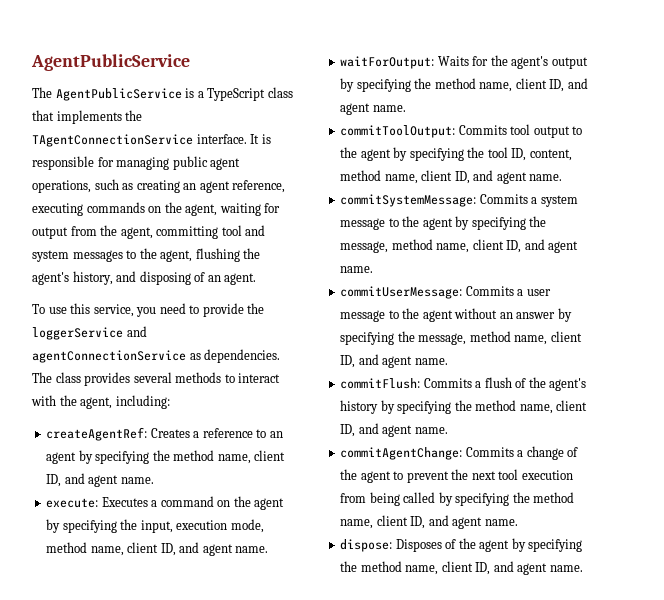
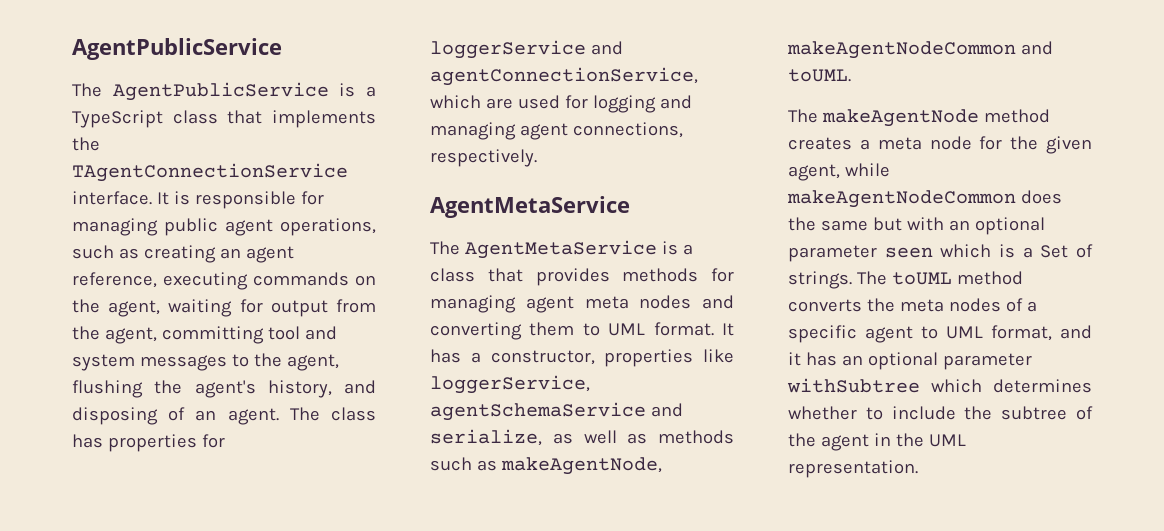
[32,303,265,317] [32,326,147,340] [32,349,281,363] [32,372,281,386] [31,395,170,409] [46,427,283,441] [46,450,286,464] [46,473,154,487] [46,496,285,510] [46,519,264,533] [46,542,269,556] [340,55,588,69] [340,78,588,92] [340,103,406,115] [340,124,583,138] [340,147,572,161] [340,170,563,184] [340,194,578,207] [340,216,547,230] [340,239,579,253] [340,266,374,273] [340,286,551,299] [340,308,572,322] [340,331,582,345] [340,354,448,368] [340,377,587,391] [340,400,588,414] [340,423,448,437] [340,446,579,460] [340,469,573,483] [340,492,575,506] [340,515,518,529] [340,538,583,552] [340,561,583,575] // To use this service, you need to provide the loggerService and agentConnectionService as dependencies. The class provides several methods to interact with the agent, including: // createAgentRef: Creates a reference to an agent by specifying the method name, client ID, and agent name. // execute: Executes a command on the agent by specifying the input, execution mode, method name, client ID, and agent name. // waitForOutput: Waits for the agent's output by specifying the method name, client ID, and agent name. // commitToolOutput: Commits tool output to the agent by specifying the tool ID, content, method name, client ID, and agent name. // commitSystemMessage: Commits a system message to the agent by specifying the message, method name, client ID, and agent name. // commitUserMessage: Commits a user message to the agent without an answer by specifying the message, method name, client ID, and agent name. // commitFlush: Commits a flush of the agent's history by specifying the method name, client ID, and agent name. // commitAgentChange: Commits a change of the agent to prevent the next tool execution from being called by specifying the method name, client ID, and agent name. // dispose: Disposes of the agent by specifying the method name, client ID, and agent name. -> [289,407,376,421] [72,434,225,452] [430,40,623,59] [430,67,698,86] [430,95,692,113] [430,122,683,140] [430,149,537,167] [430,196,630,218] [430,240,693,259] [430,268,734,286] [430,295,734,313] [430,322,734,340] [430,349,734,367] [430,375,590,394] [430,402,683,421] [430,429,734,446] [430,457,662,475] [787,41,1053,59] [788,69,851,82] [788,109,1050,127] [788,136,1092,154] [788,163,890,181] [787,190,1062,208] [788,217,1045,235] [788,244,1093,262] [788,271,1023,289] [788,298,1037,312] [788,325,1092,343] [788,352,1032,370] [787,378,1092,393] [788,406,1093,420] [788,433,966,451] [788,460,918,478] The class has properties for loggerService and agentConnectionService, which are used for logging and managing agent connections, respectively. // AgentMetaService // The AgentMetaService is a class that provides methods for managing agent meta nodes and converting them to UML format. It has a constructor, properties like loggerService, agentSchemaService and serialize, as well as methods such as makeAgentNode, makeAgentNodeCommon and toUML. // The makeAgentNode method creates a meta node for the given agent, while makeAgentNodeCommon does the same but with an optional parameter seen which is a Set of strings. The toUML method converts the meta nodes of a specific agent to UML format, and it has an optional parameter withSubtree which determines whether to include the subtree of the agent in the UML representation.

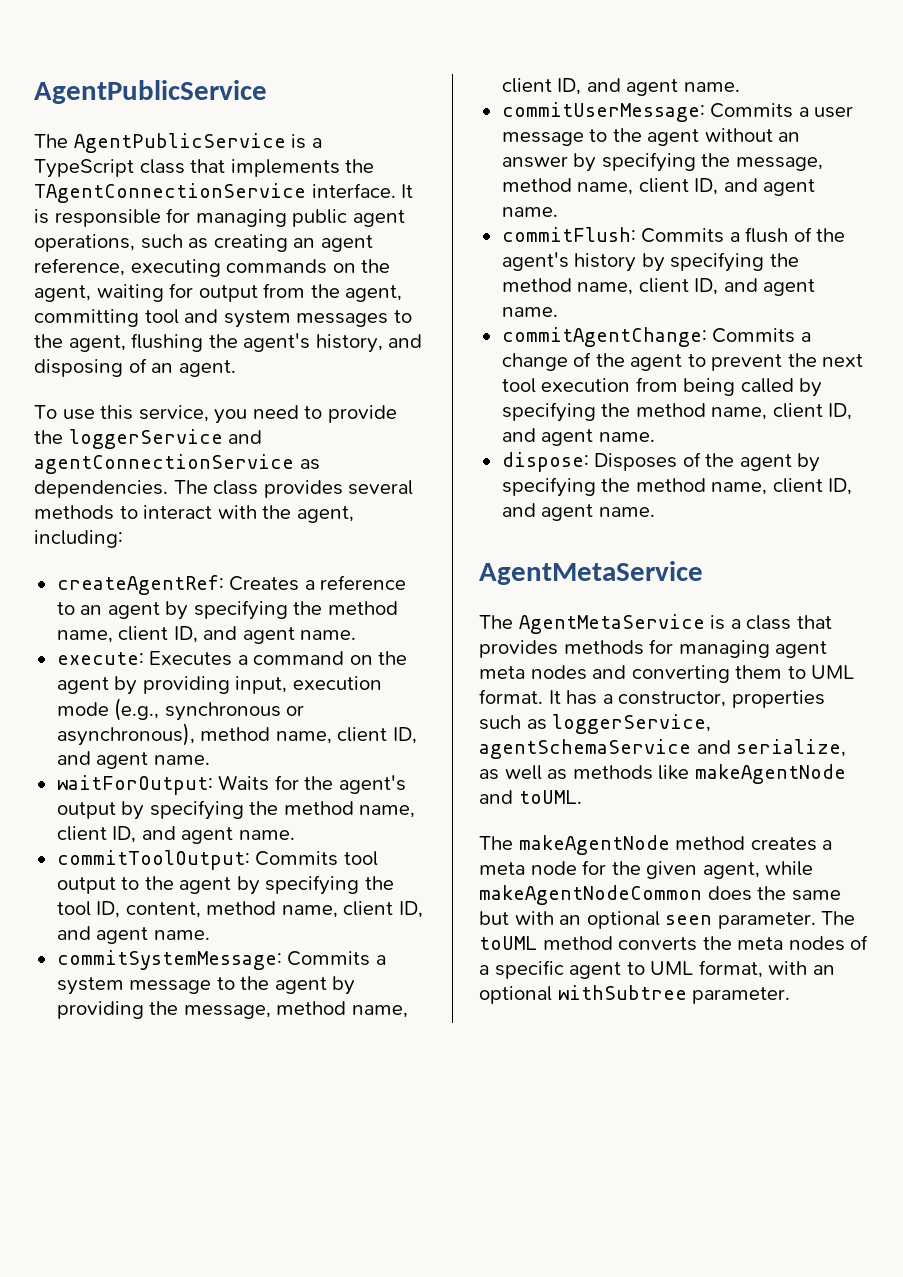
[289,407,376,421] [72,434,225,452] [430,40,623,59] [430,67,698,86] [430,95,692,113] [430,122,683,140] [430,149,537,167] The class has properties for loggerService and agentConnectionService, which are used for logging and managing agent connections, respectively. -> [34,405,397,424] [34,429,263,449] [34,454,320,474] [34,480,414,498] [34,505,354,523] [34,530,123,548] [56,575,407,595] [56,600,398,620] [56,626,357,644] [56,651,408,666] [56,676,382,695] [56,698,305,721] [56,723,417,746] [56,751,210,769] [56,775,406,795] [56,800,416,820] [56,826,295,844] [56,850,378,870] [56,875,394,895] [56,901,423,918] [56,926,210,944] [56,950,386,970] [56,976,356,995] [56,1001,408,1019] [501,78,740,96] [501,102,854,122] [501,128,801,146] [501,152,823,172] [501,178,816,196] [501,207,558,217] [501,227,846,243] [501,252,799,272] [501,278,816,296] [501,307,558,317] [501,327,811,347] [501,352,864,371] [501,377,823,397] [501,402,853,422] [501,428,655,446] [501,452,821,472] [501,477,853,497] [501,503,655,521] // To use this service, you need to provide the loggerService and agentConnectionService as dependencies. The class provides several methods to interact with the agent, including: // createAgentRef: Creates a reference to an agent by specifying the method name, client ID, and agent name. // execute: Executes a command on the agent by providing input, execution mode (e.g., synchronous or asynchronous), method name, client ID, and agent name. // waitForOutput: Waits for the agent's output by specifying the method name, client ID, and agent name. // commitToolOutput: Commits tool output to the agent by specifying the tool ID, content, method name, client ID, and agent name. // commitSystemMessage: Commits a system message to the agent by providing the message, method name, client ID, and agent name. // commitUserMessage: Commits a user message to the agent without an answer by specifying the message, method name, client ID, and agent name. // commitFlush: Commits a flush of the agent's history by specifying the method name, client ID, and agent name. // commitAgentChange: Commits a change of the agent to prevent the next tool execution from being called by specifying the method name, client ID, and agent name. // dispose: Disposes of the agent by specifying the method name, client ID, and agent name.
[703,349,734,363] like -> [479,715,547,730] such as
[430,457,662,475] [787,41,1016,59] such as makeAgentNode, makeAgentNodeCommon -> [658,764,846,784] like makeAgentNode
[788,244,1093,262] [788,271,852,289] parameter seen which is a Set of strings. -> [665,912,816,929] seen parameter.
[1060,325,1092,339] [788,352,1032,370] [787,378,1092,393] [788,406,1093,420] [788,433,966,451] [788,460,918,478] and it has an optional parameter withSubtree which determines whether to include the subtree of the agent in the UML representation. -> [768,961,835,975] [479,985,791,1004] with an optional withSubtree parameter.

